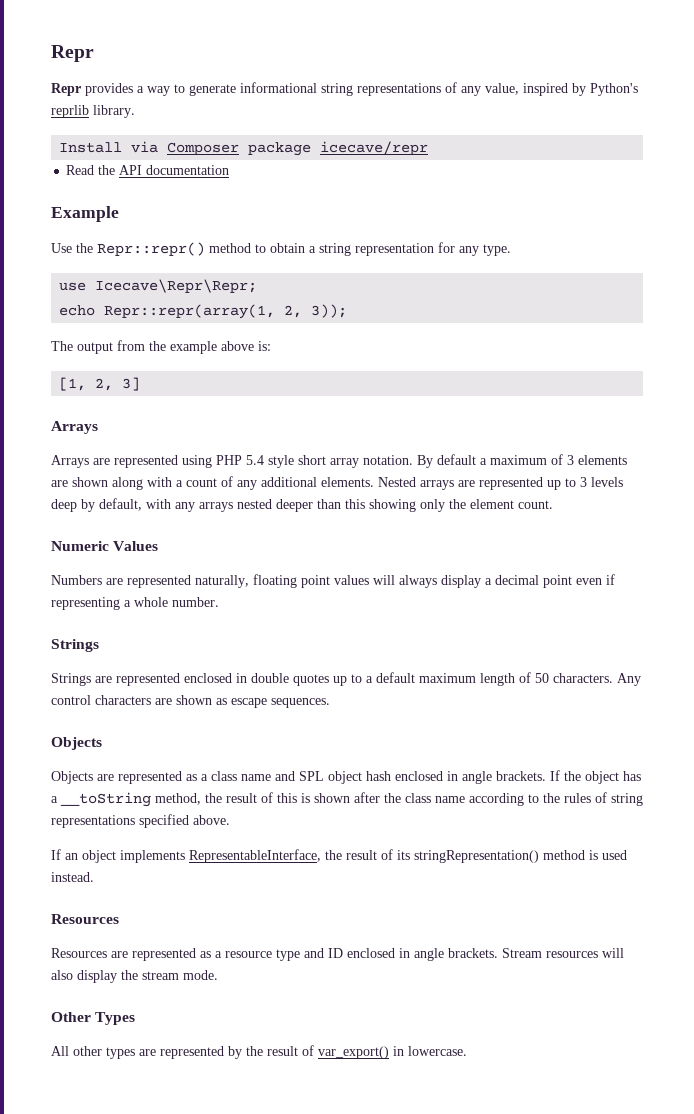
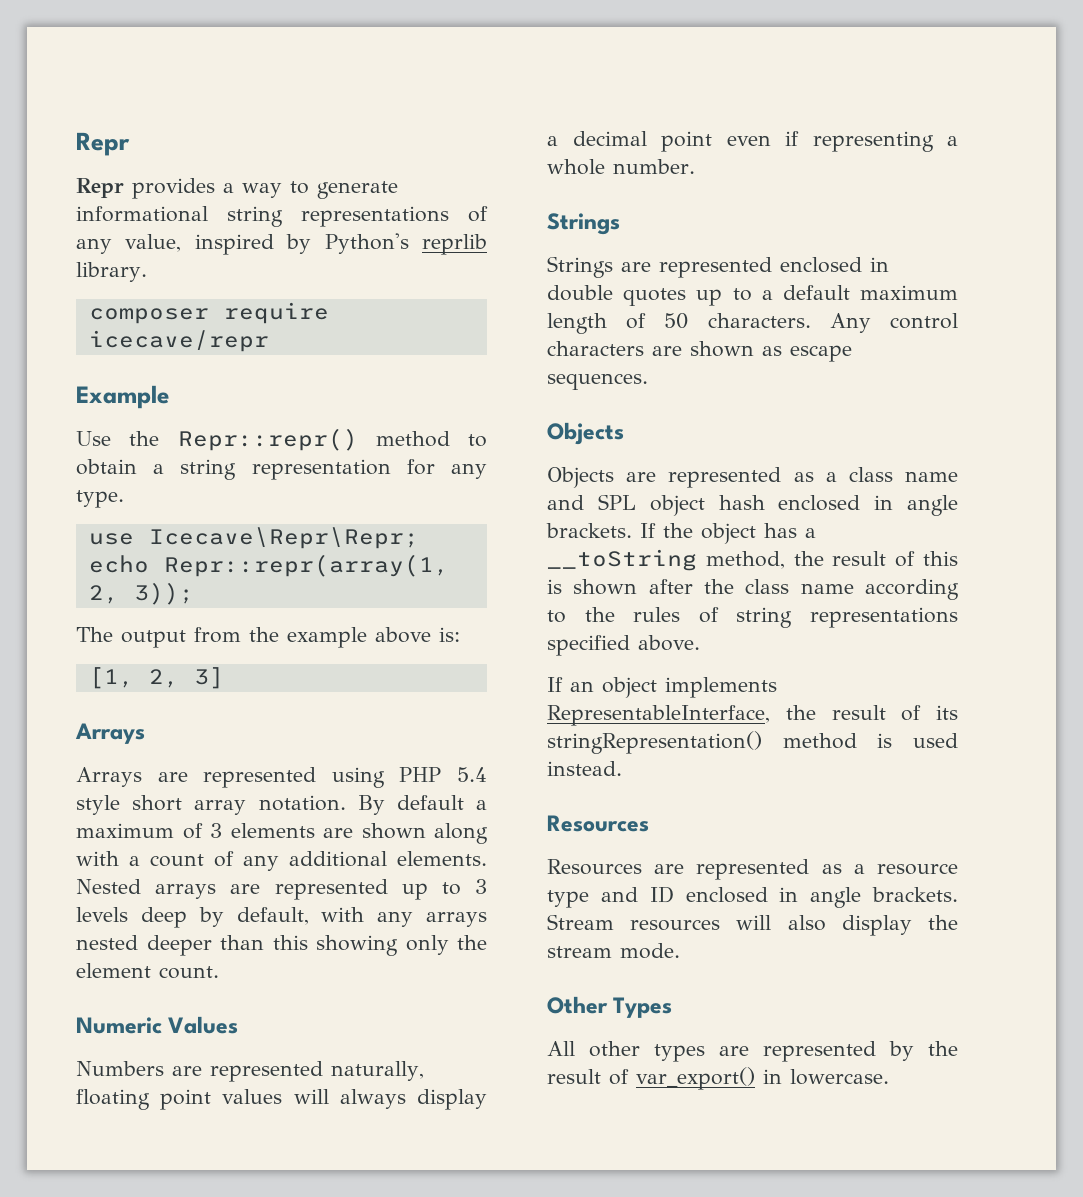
[59,141,429,156] [66,165,230,175] Install via Composer package icecave/repr // Read the API documentation -> [88,302,329,324] [88,330,269,352] composer require icecave/repr

